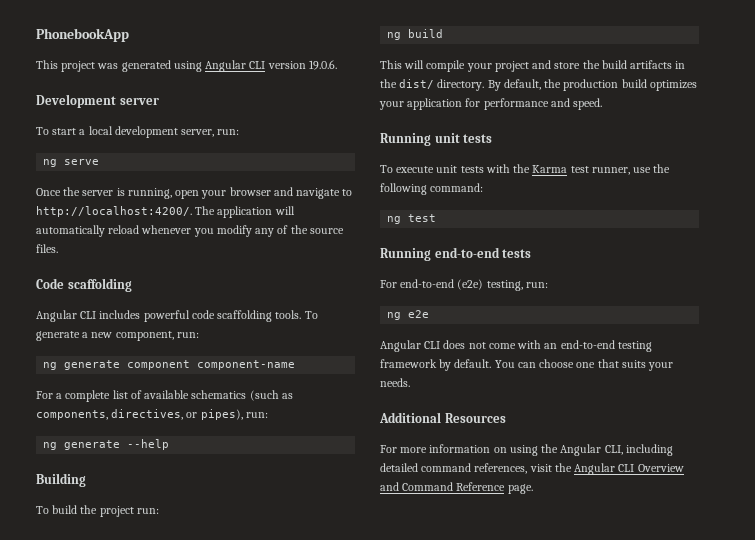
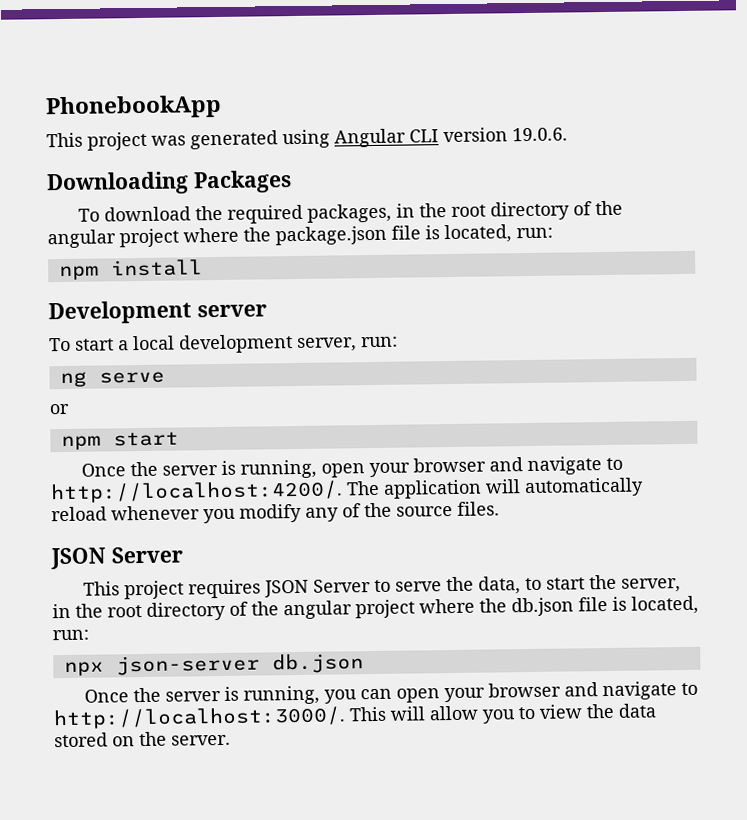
(337, 65) none -> [46,170,292,196] [78,200,624,224] [47,224,553,249] [58,259,203,281] // Downloading Packages // To download the required packages, in the root directory of the angular project where the package.json file is located, run: // npm install
(100, 162) none -> [49,403,70,415] [60,431,179,451] // or // npm start
[36,278,132,292] [36,310,318,322] [36,331,199,341] [43,360,296,370] [36,390,293,402] [36,409,268,420] [43,439,170,450] [36,473,86,487] [36,505,159,517] [387,29,444,40] [380,60,686,72] [380,79,697,91] [379,98,603,110] [380,133,493,146] [380,164,671,175] [380,183,484,195] [387,214,437,224] [380,247,532,261] [380,279,548,291] [387,310,430,320] [380,340,652,352] [380,359,674,371] [380,378,410,387] [379,412,506,423] [380,444,673,456] [380,463,684,475] [380,482,533,494] Code scaffolding // Angular CLI includes powerful code scaffolding tools. To generate a new component, run: // ng generate component component-name // For a complete list of available schematics (such as components, directives, or pipes), run: // ng generate --help // Building // To build the project run: // ng build // This will compile your project and store the build artifacts in the dist/ directory. By default, the production build optimizes your application for performance and speed. // Running unit tests // To execute unit tests with the Karma test runner, use the following command: // ng test // Running end-to-end tests // For end-to-end (e2e) testing, run: // ng e2e // Angular CLI does not come with an end-to-end testing framework by default. You can choose one that suits your needs. // Additional Resources // For more information on using the Angular CLI, including detailed command references, visit the Angular CLI Overview and Command Reference page. -> [50,546,183,570] [83,574,682,600] [52,595,699,621] [52,629,89,641] [63,653,364,677] [84,681,699,705] [53,703,656,730] [54,731,231,748] JSON Server // This project requires JSON Server to serve the data, to start the server, in the root directory of the angular project where the db.json file is located, run: // npx json-server db.json // Once the server is running, you can open your browser and navigate to http://localhost:3000/. This will allow you to view the data stored on the server.

